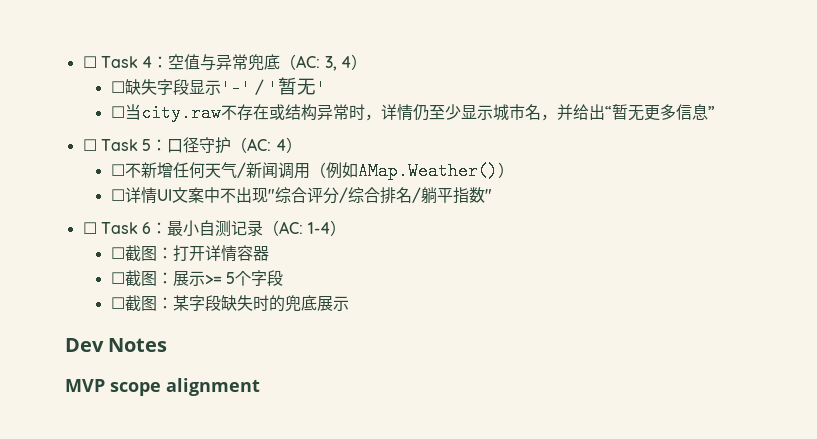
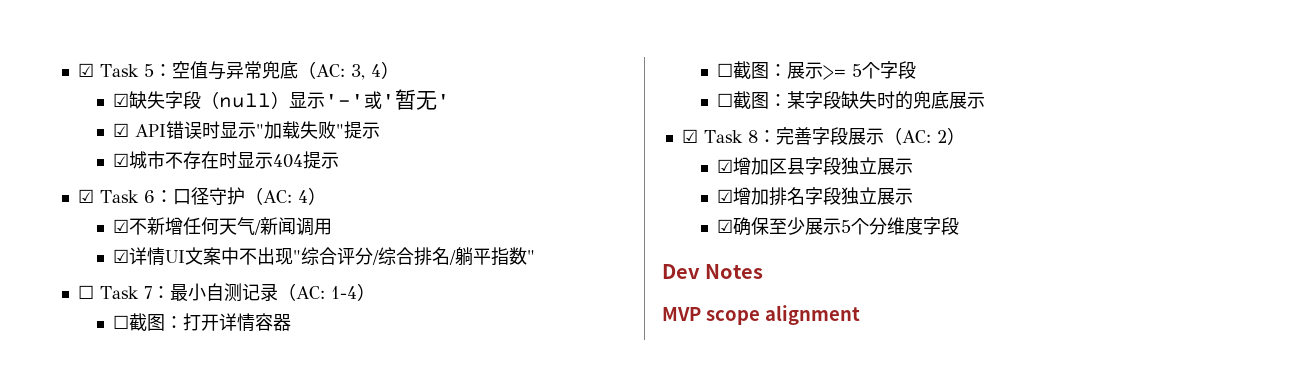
[82,56,153,68] ☐ Task 4 -> [77,63,154,77] ☑ Task 5
[110,81,125,93] ☐ -> [112,93,129,107] ☑
(189, 87) none -> [200,91,289,109] （null）
[254,79,264,95] / -> [363,91,382,109] 或
[110,104,715,122] [82,139,152,151] ☐当city.raw不存在或结构异常时，详情仍至少显示城市名，并给出“暂无更多信息” // ☐ Task 5 -> [112,121,380,139] [112,151,339,169] [77,189,155,203] ☑ API错误时显示"加载失败"提示 // ☑城市不存在时显示404提示 // ☑ Task 6
[110,164,125,176] ☐ -> [112,219,129,233] ☑
[309,162,514,180] [110,189,125,201] （例如AMap.Weather()） // ☐ -> [112,249,129,263] // ☑
[142,222,152,234] 6 -> [143,286,152,299] 7
(349, 303) none -> [681,127,965,145] [716,157,913,175] [716,187,913,206] [716,217,959,236] // ☑ Task 8：完善字段展示（AC: 2） // ☑增加区县字段独立展示 // ☑增加排名字段独立展示 // ☑确保至少展示5个分维度字段

